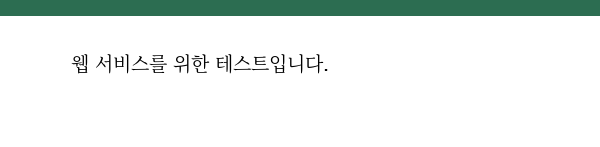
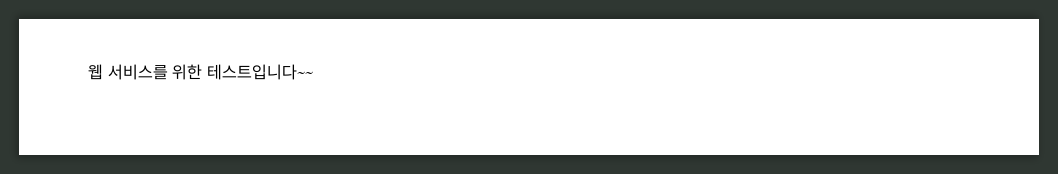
[215,54,329,74] 테스트입니다. -> [206,64,313,80] 테스트입니다~~

